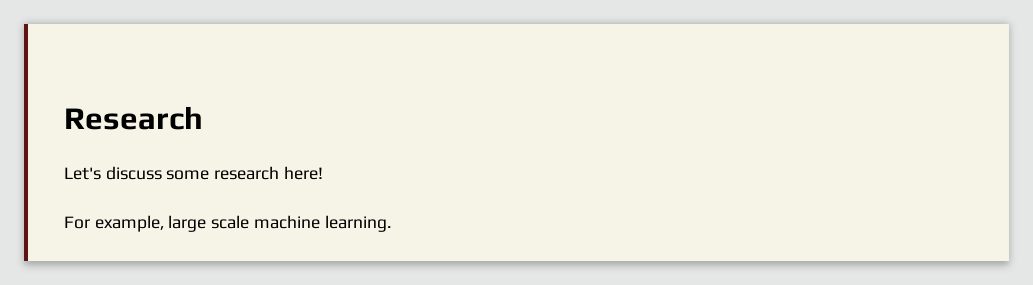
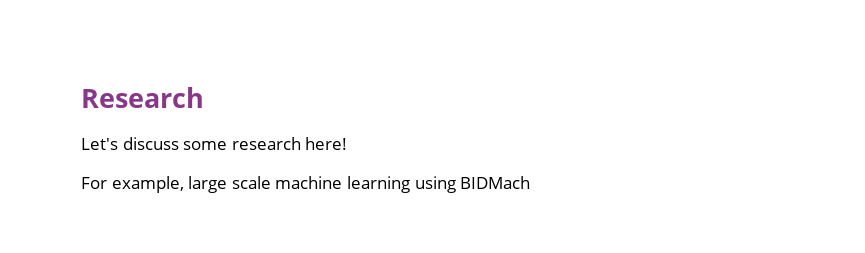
[324,215,391,232] learning. -> [346,176,531,193] learning using BIDMach

